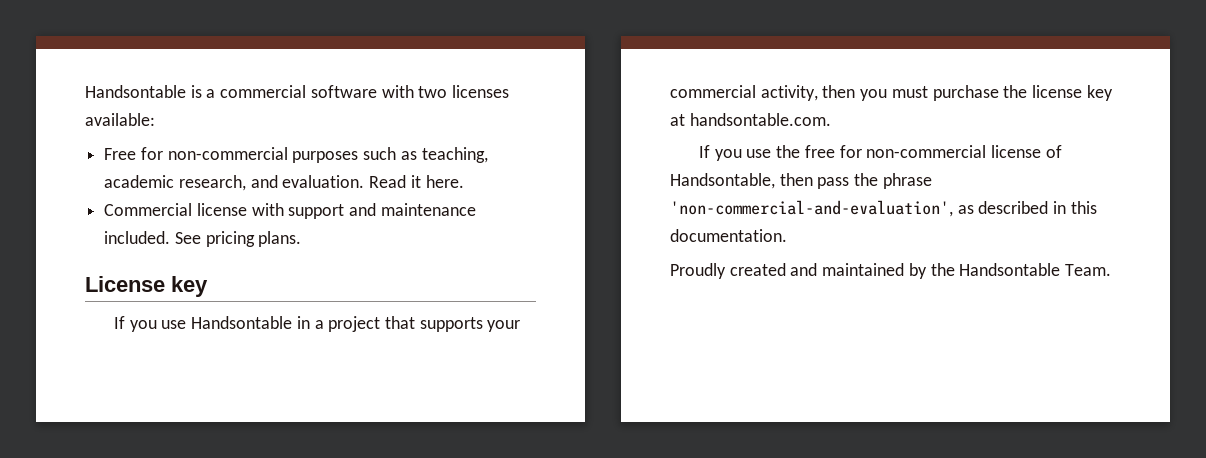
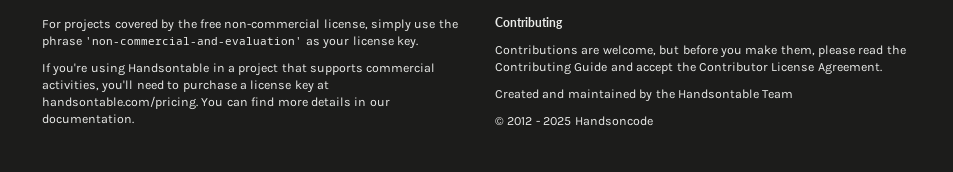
[85,85,510,98] [85,113,155,126] [104,147,488,163] [104,175,464,191] [104,203,476,219] [104,231,302,247] [85,276,208,297] [113,316,187,332] Handsontable is a commercial software with two licenses available: // Free for non-commercial purposes such as teaching, academic research, and evaluation. Read it here. // Commercial license with support and maintenance included. See pricing plans. // License key // If you use -> [42,19,458,32] [42,36,418,49] [42,63,125,76] For projects covered by the free non-commercial license, simply use the phrase 'non-commercial-and-evaluation' as your license key. // If you're using
[487,320,521,332] [670,85,1113,101] [670,113,831,126] [698,145,1062,161] [670,173,932,189] [670,200,1097,217] [670,229,787,242] [670,263,786,279] your commercial activity, then you must purchase the license key at handsontable.com. // If you use the free for non-commercial license of Handsontable, then pass the phrase 'non-commercial-and-evaluation', as described in this documentation. // Proudly created -> [366,63,436,73] [42,80,329,93] [42,96,390,110] [42,114,134,124] [495,17,563,29] [495,45,906,58] [495,62,882,75] [495,89,539,99] commercial activities, you'll need to purchase a license key at handsontable.com/pricing. You can find more details in our documentation. // Contributing // Contributions are welcome, but before you make them, please read the Contributing Guide and accept the Contributor License Agreement. // Created
[1065,264,1112,276] Team. -> [762,90,794,99] [495,116,653,126] Team // © 2012 - 2025 Handsoncode

